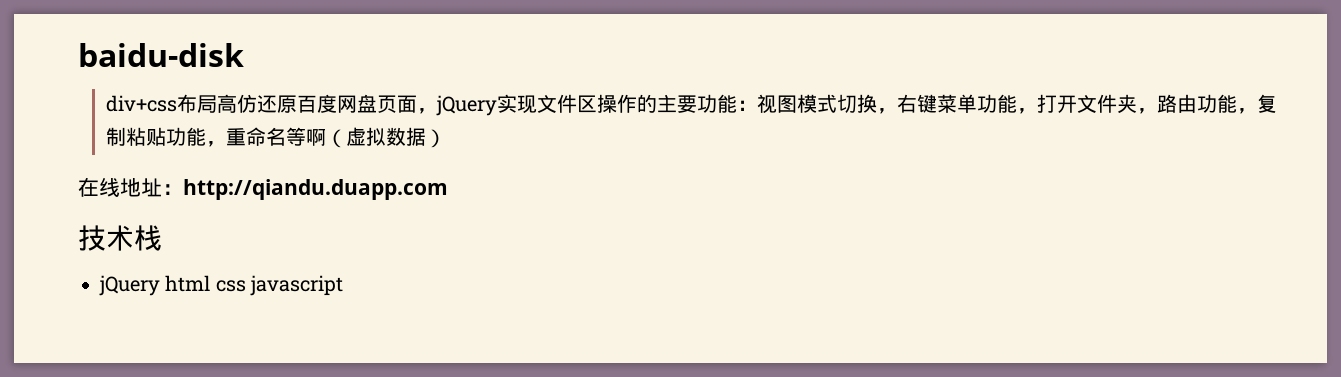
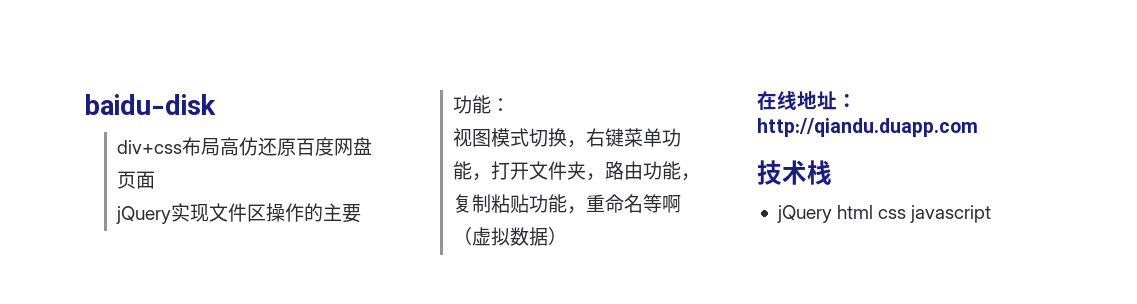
[417,108,438,114] ， -> (156, 180) //
(758, 105) none -> (511, 105) //

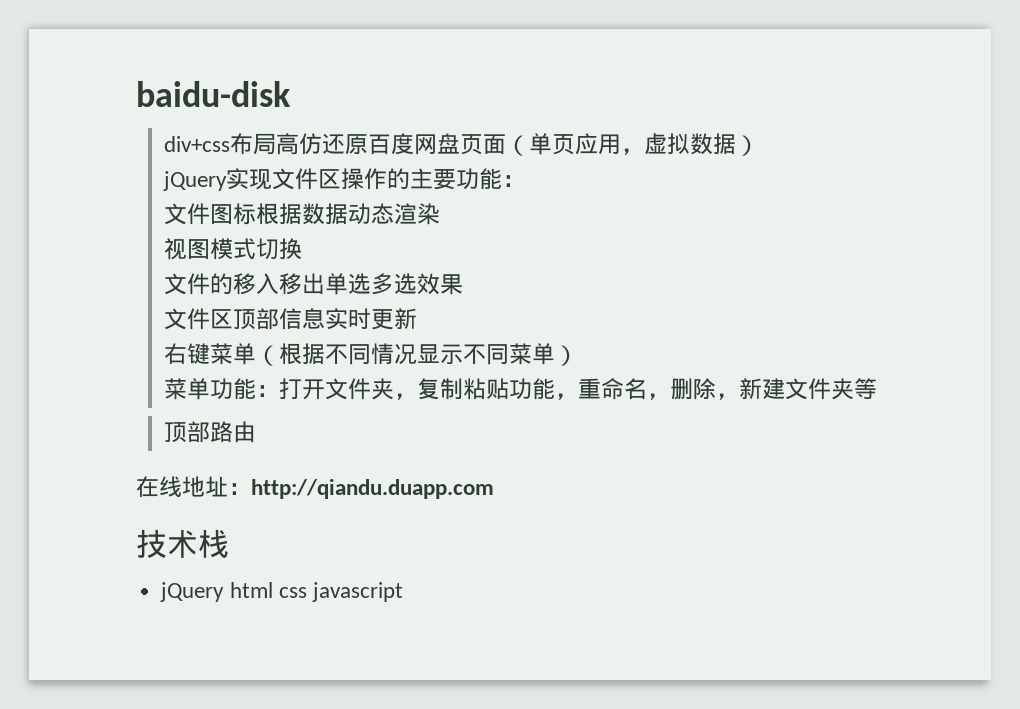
(156, 180) none -> [506,133,760,156] （单页应用，虚拟数据）
[453,128,682,148] [453,161,492,181] 视图模式切换，右键菜单功能， -> [164,203,441,225] [164,238,303,260] [164,273,464,295] [164,308,418,330] [164,343,579,366] [164,378,280,400] 文件图标根据数据动态渲染 // 视图模式切换 // 文件的移入移出单选多选效果 // 文件区顶部信息实时更新 // 右键菜单（根据不同情况显示不同菜单） // 菜单功能：
[605,161,701,181] 路由功能， -> (418, 396) none
[643,194,682,213] [453,227,568,246] 等啊（虚拟数据） -> [647,378,878,400] [164,421,257,443] ，删除，新建文件夹等 // 顶部路由

